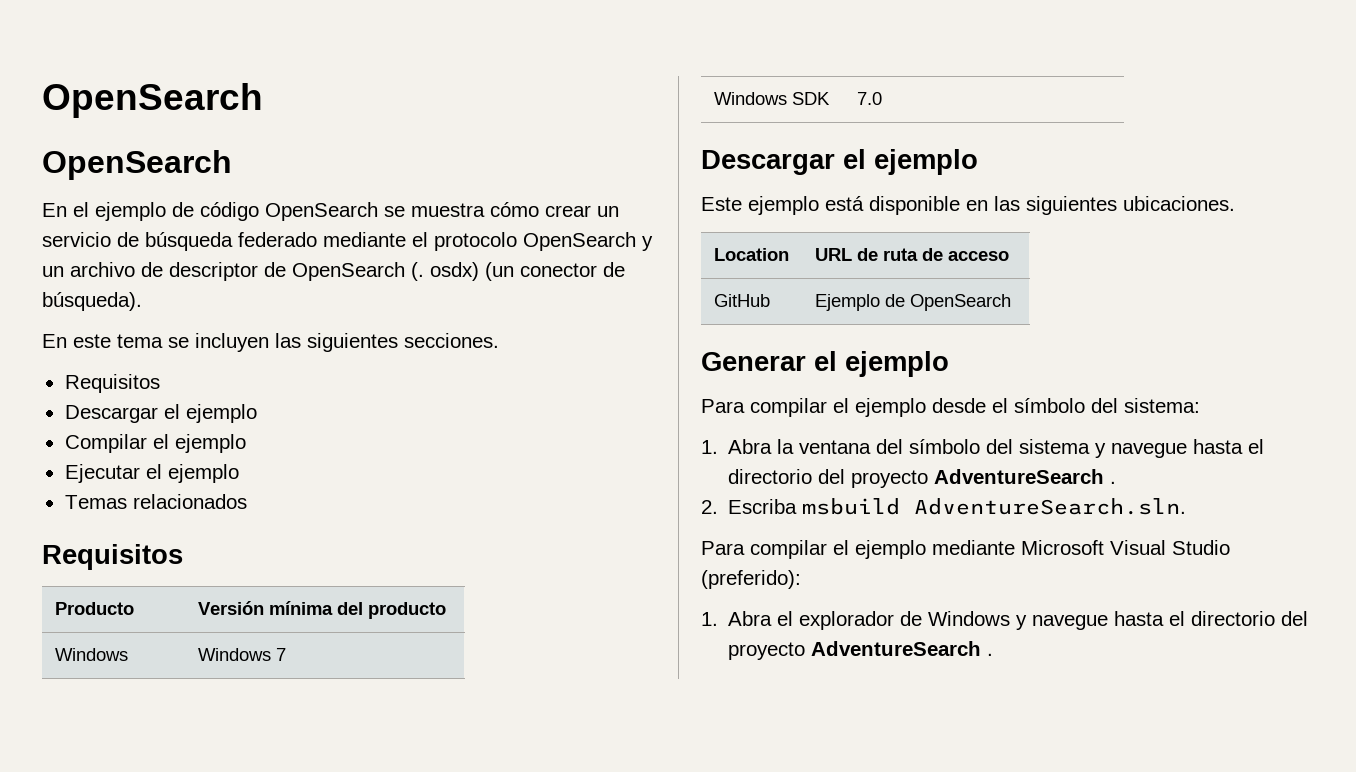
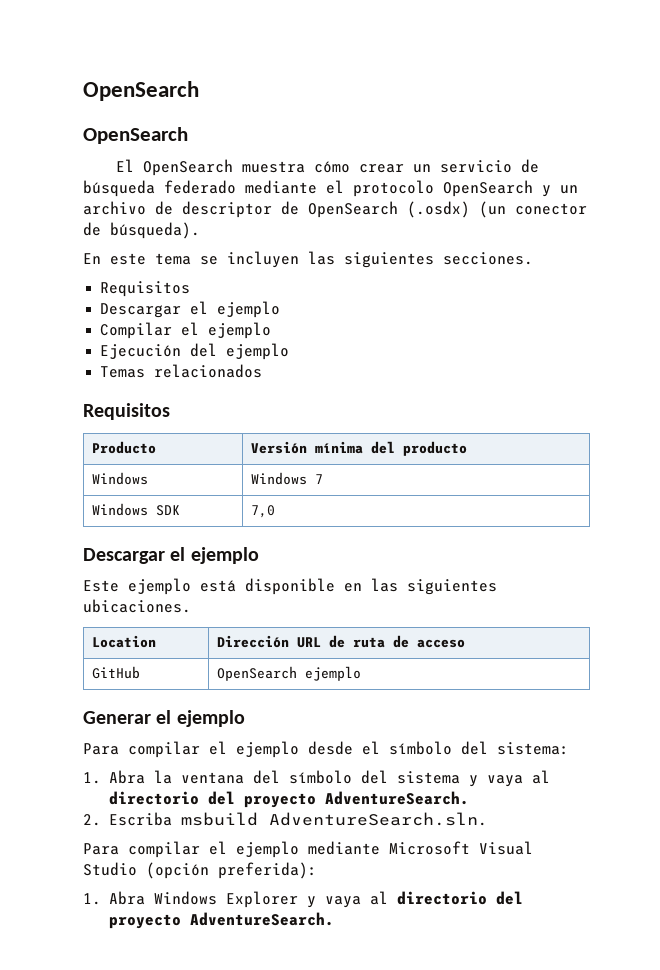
[42,202,405,221] En el ejemplo de código OpenSearch se -> [115,159,233,176] El OpenSearch
[411,262,479,281] (. osdx) -> [407,201,470,218] (.osdx)
[64,464,162,483] Ejecutar el -> [100,343,218,359] Ejecución del
[856,92,882,105] 7.0 -> [250,505,275,518] 7,0
(789, 254) none -> [216,635,289,648] Dirección
[814,294,1011,311] Ejemplo de OpenSearch -> [216,666,361,681] OpenSearch ejemplo
[1111,439,1265,458] [728,469,1117,488] navegue hasta el directorio del proyecto AdventureSearch . -> [486,770,550,787] [108,791,469,808] vaya al directorio del proyecto AdventureSearch.
[701,570,801,589] [701,611,1309,630] [728,641,994,660] (preferido): // 1. Abra el explorador de Windows y navegue hasta el directorio del proyecto AdventureSearch . -> [146,862,317,879] [83,891,523,908] [108,912,334,929] (opción preferida): // 1. Abra Windows Explorer y vaya al directorio del proyecto AdventureSearch.

